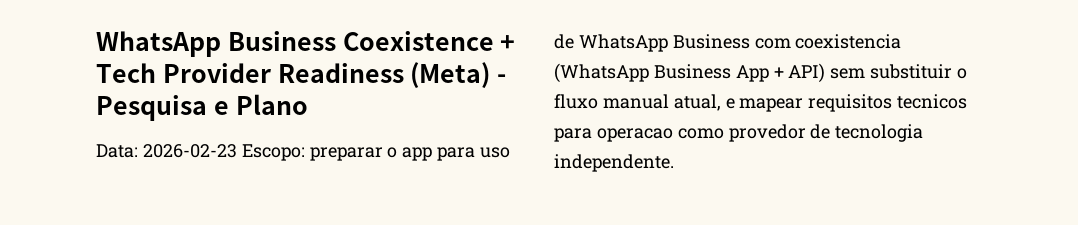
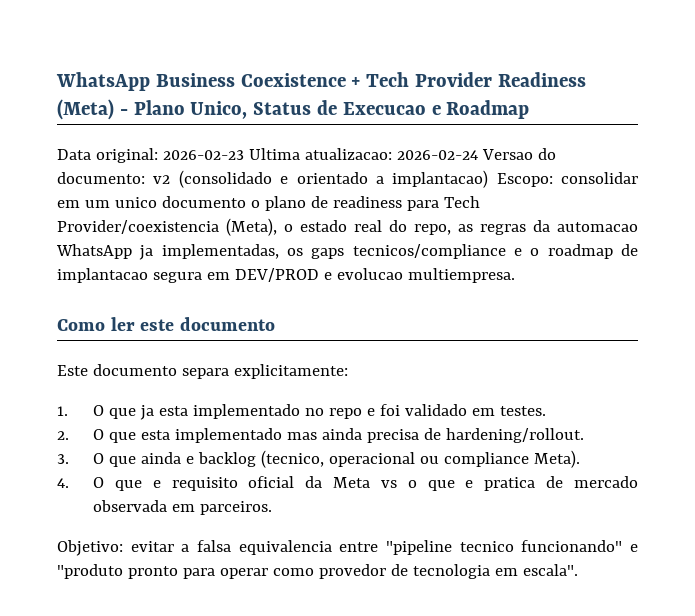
[96,94,308,121] [96,144,511,161] [554,34,902,52] [554,63,968,83] [554,94,968,112] [554,128,673,142] Pesquisa e Plano // Data: 2026-02-23 Escopo: preparar o app para uso de WhatsApp Business com coexistencia (WhatsApp Business App + API) sem substituir o fluxo manual atual, e mapear requisitos tecnicos para operacao -> [133,100,530,119] [57,148,556,163] [57,170,638,188] [57,196,480,211] [57,218,638,236] [56,244,638,260] [57,268,515,283] [57,317,275,331] [57,364,348,379] [57,404,546,420] [57,428,584,443] [57,450,580,468] [57,476,638,491] [92,500,272,515] [57,540,638,556] [57,564,268,579] Plano Unico, Status de Execucao e Roadmap // Data original: 2026-02-23 Ultima atualizacao: 2026-02-24 Versao do documento: v2 (consolidado e orientado a implantacao) Escopo: consolidar em um unico documento o plano de readiness para Tech Provider/coexistencia (Meta), o estado real do repo, as regras da automacao WhatsApp ja implementadas, os gaps tecnicos/compliance e o roadmap de implantacao segura em DEV/PROD e evolucao multiempresa. // Como ler este documento // Este documento separa explicitamente: // 1. O que ja esta implementado no repo e foi validado em testes. // 2. O que esta implementado mas ainda precisa de hardening/rollout. // 3. O que ainda e backlog (tecnico, operacional ou compliance Meta). // 4. O que e requisito oficial da Meta vs o que e pratica de mercado observada em parceiros. // Objetivo: evitar a falsa equivalencia entre "pipeline tecnico funcionando" e "produto pronto para operar
[554,154,674,172] independente. -> [494,564,578,576] em escala".

